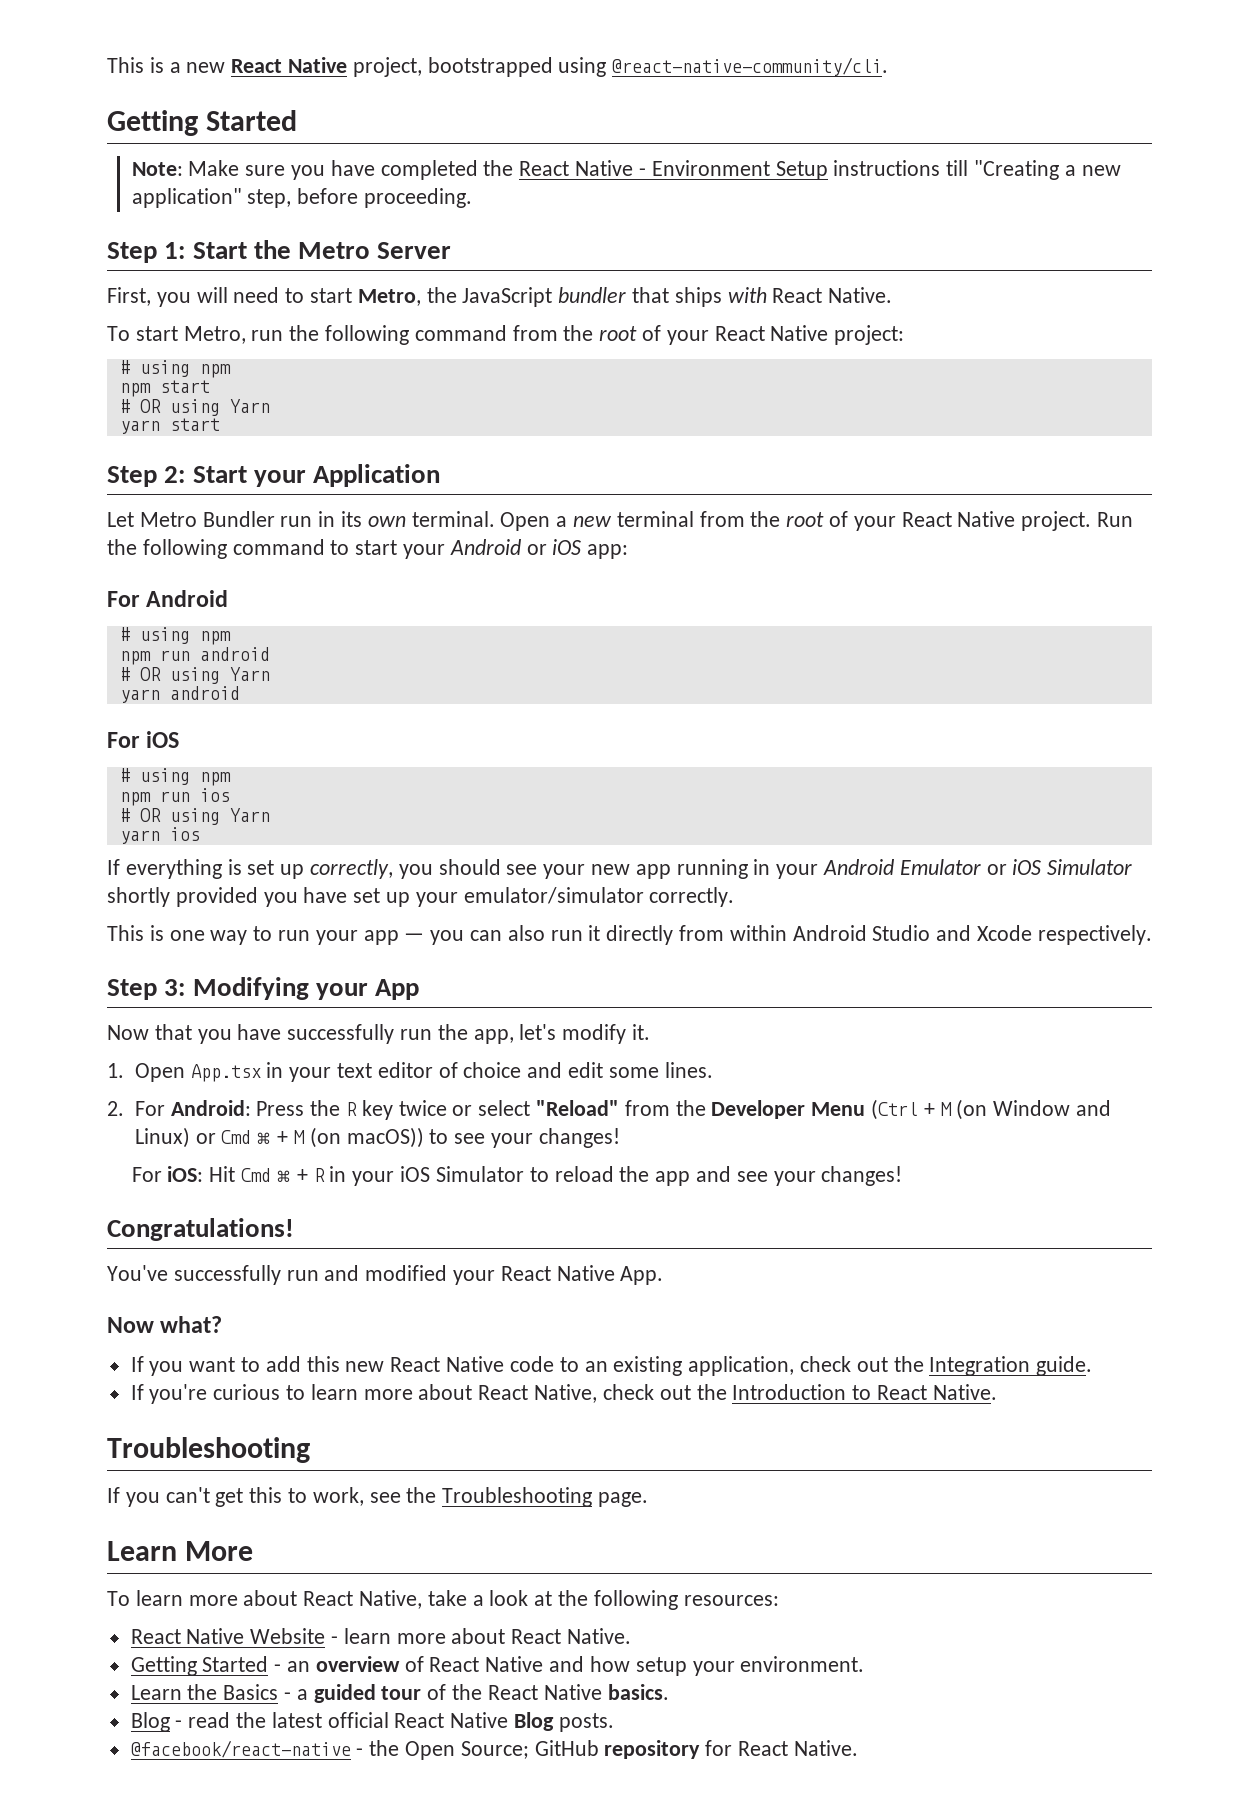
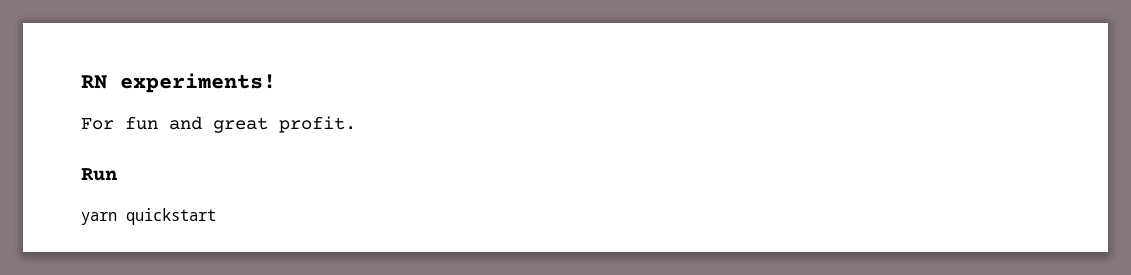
[107,57,889,77] [107,110,298,136] [131,160,1121,180] [131,188,473,208] [107,240,452,263] [107,287,893,307] [107,325,905,345] [119,360,231,378] [119,380,210,397] [119,399,270,416] [119,418,220,434] [107,464,441,487] [107,511,1134,531] [107,539,629,559] [107,590,229,607] [119,627,231,645] [119,647,270,665] [119,667,270,684] [119,686,240,703] [107,731,180,748] [119,768,231,786] [119,788,230,806] [119,808,270,825] [119,827,200,844] [107,859,1133,879] [107,887,735,907] [107,925,1152,945] [107,977,420,1000] [107,1024,651,1044] [107,1062,713,1082] [107,1099,1112,1120] [134,1127,620,1148] [131,1166,903,1186] [107,1218,294,1241] [107,1265,664,1285] [107,1316,223,1333] [130,1356,1093,1376] [130,1384,997,1404] [107,1437,310,1463] [107,1487,649,1507] [107,1541,254,1561] [107,1590,779,1610] [130,1628,632,1644] [130,1656,865,1676] [130,1684,669,1703] [130,1712,614,1732] [130,1740,858,1760] This is a new React Native project, bootstrapped using @react-native-community/cli. // Getting Started // Note: Make sure you have completed the React Native - Environment Setup instructions till "Creating a new application" step, before proceeding. // Step 1: Start the Metro Server // First, you will need to start Metro, the JavaScript bundler that ships with React Native. // To start Metro, run the following command from the root of your React Native project: // # using npm // npm start // # OR using Yarn // yarn start // Step 2: Start your Application // Let Metro Bundler run in its own terminal. Open a new terminal from the root of your React Native project. Run the following command to start your Android or iOS app: // For Android // # using npm // npm run android // # OR using Yarn // yarn android // For iOS // # using npm // npm run ios // # OR using Yarn // yarn ios // If everything is set up correctly, you should see your new app running in your Android Emulator or iOS Simulator shortly provided you have set up your emulator/simulator correctly. // This is one way to run your app — you can also run it directly from within Android Studio and Xcode respectively. // Step 3: Modifying your App // Now that you have successfully run the app, let's modify it. // 1. Open App.tsx in your text editor of choice and edit some lines. // 2. For Android: Press the R key twice or select "Reload" from the Developer Menu (Ctrl + M (on Window and Linux) or Cmd ⌘ + M (on macOS)) to see your changes! // For iOS: Hit Cmd ⌘ + R in your iOS Simulator to reload the app and see your changes! // Congratulations! // You've successfully run and modified your React Native App. // Now what? // If you want to add this new React Native code to an existing application, check out the Integration guide. // If you're curious to learn more about React Native, check out the Introduction to React Native. // Troubleshooting // If you can't get this to work, see the Troubleshooting page. // Learn More // To learn more about React Native, take a look at the following resources: // React Native Website - learn more about React Native. // Getting Started - an overview of React Native and how setup your environment. // Learn the Basics - a guided tour of the React Native basics. // Blog - read the latest official React Native Blog posts. // @facebook/react-native - the Open Source; GitHub repository for React Native. -> [81,73,276,93] [81,116,356,133] [81,168,117,181] [81,208,216,225] RN experiments! // For fun and great profit. // Run // yarn quickstart

